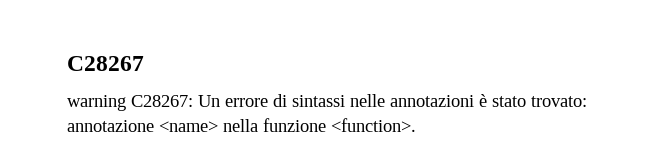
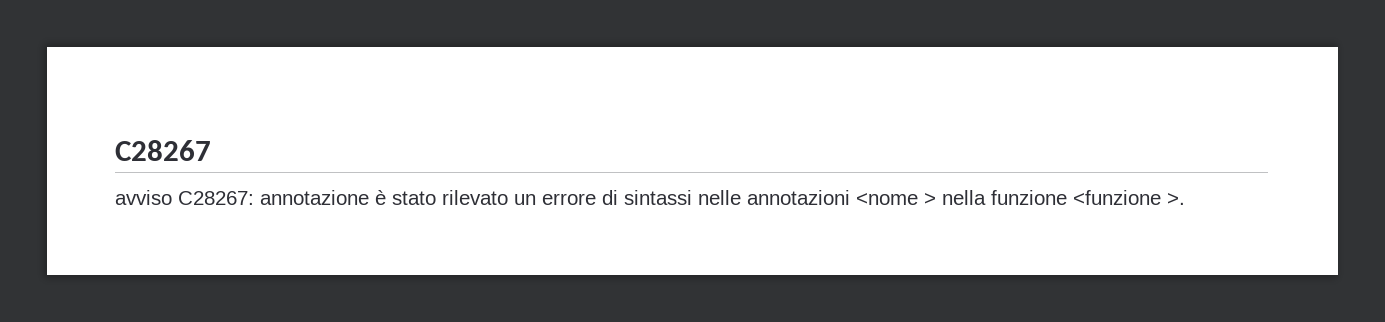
[67,95,220,111] warning C28267: Un -> [115,190,536,205] avviso C28267: annotazione è stato rilevato un
[479,94,587,107] [67,118,416,132] è stato trovato: annotazione <name> nella funzione <function>. -> [856,190,1185,205] <nome > nella funzione <funzione >.

